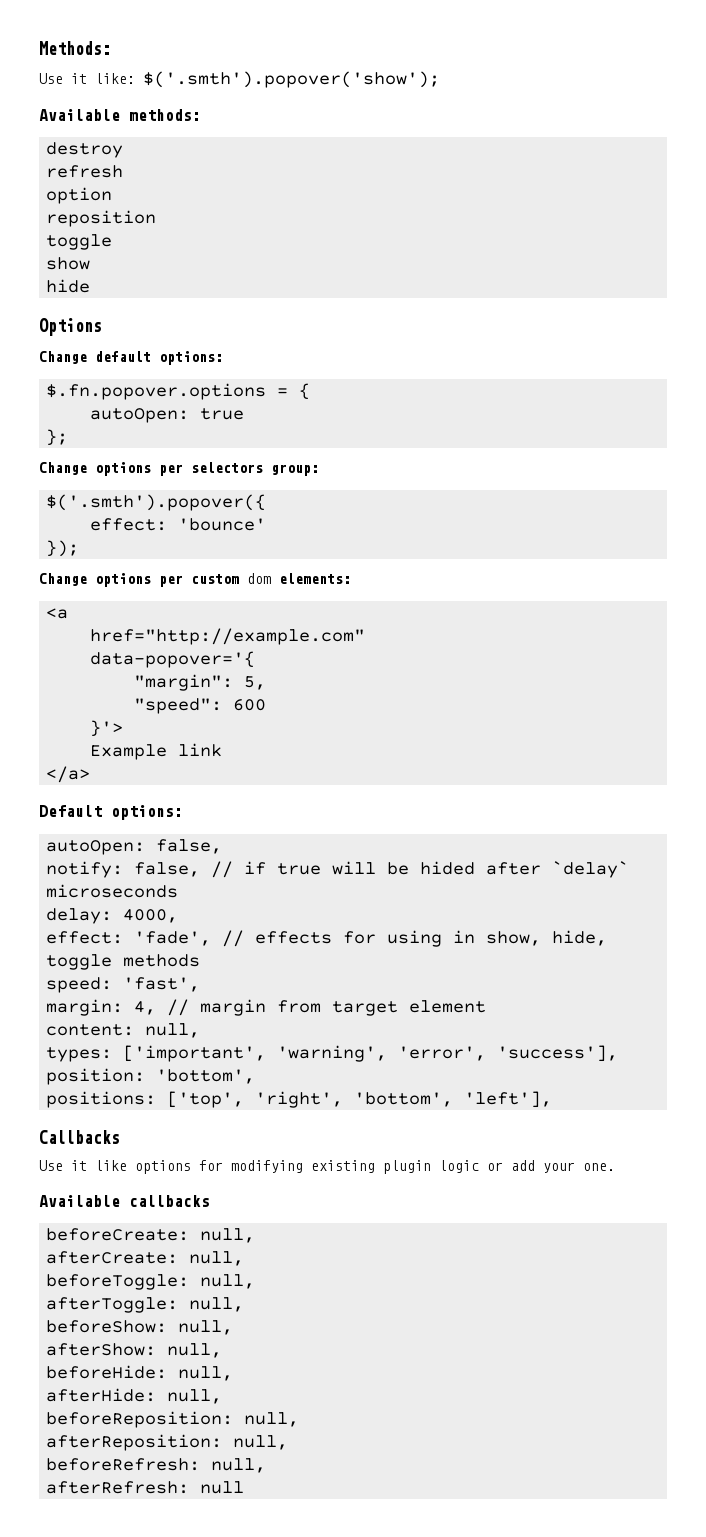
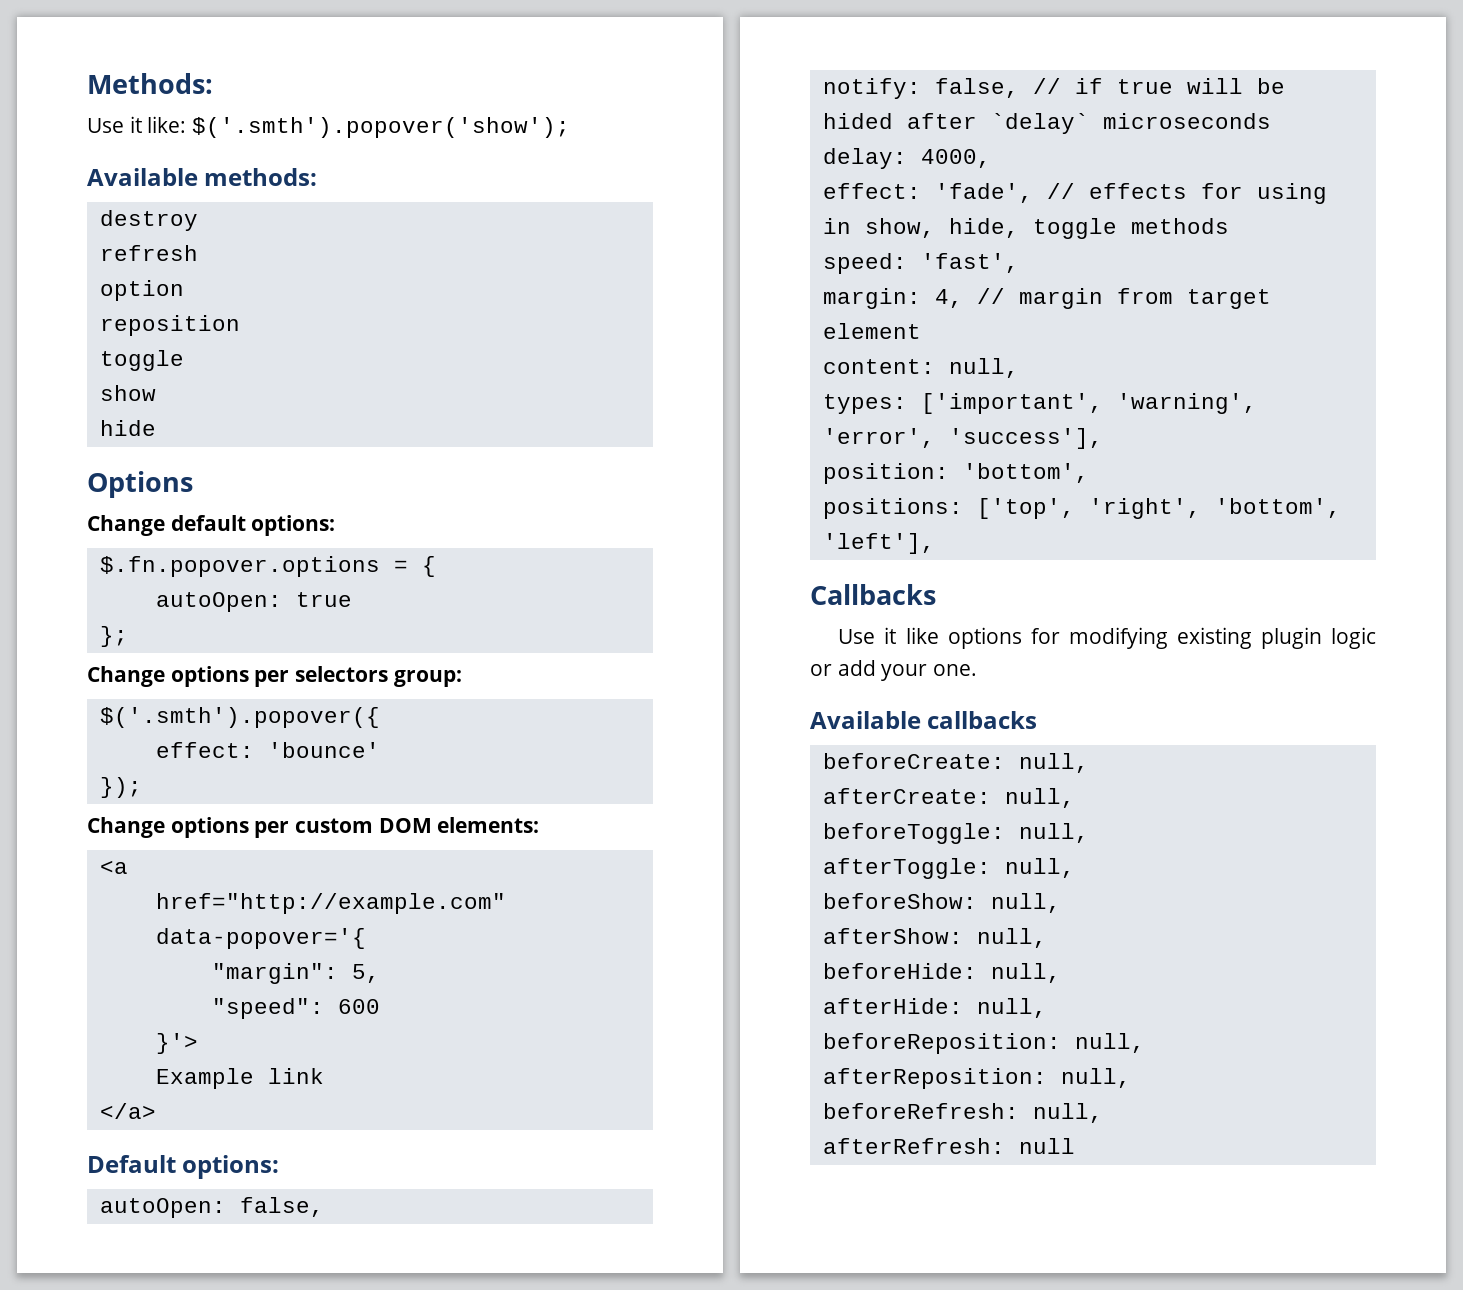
[247,573,271,584] dom -> [378,818,432,833] DOM

